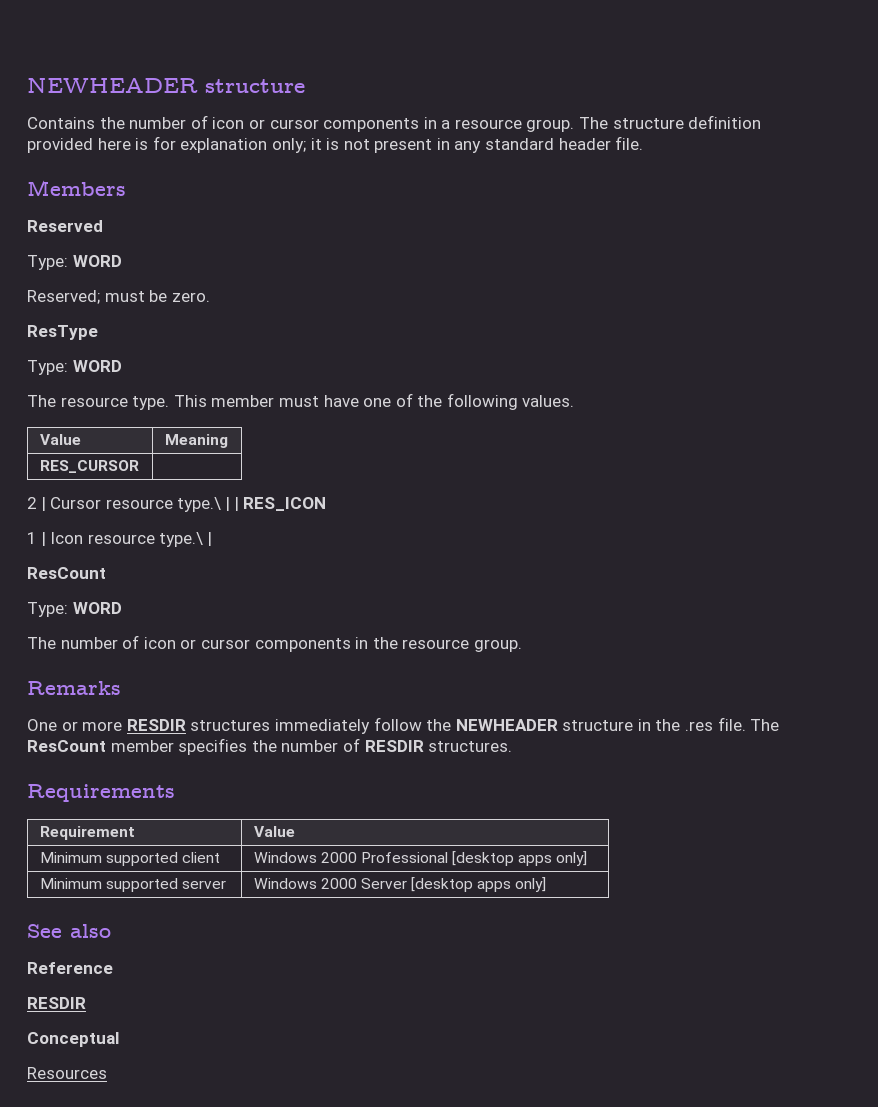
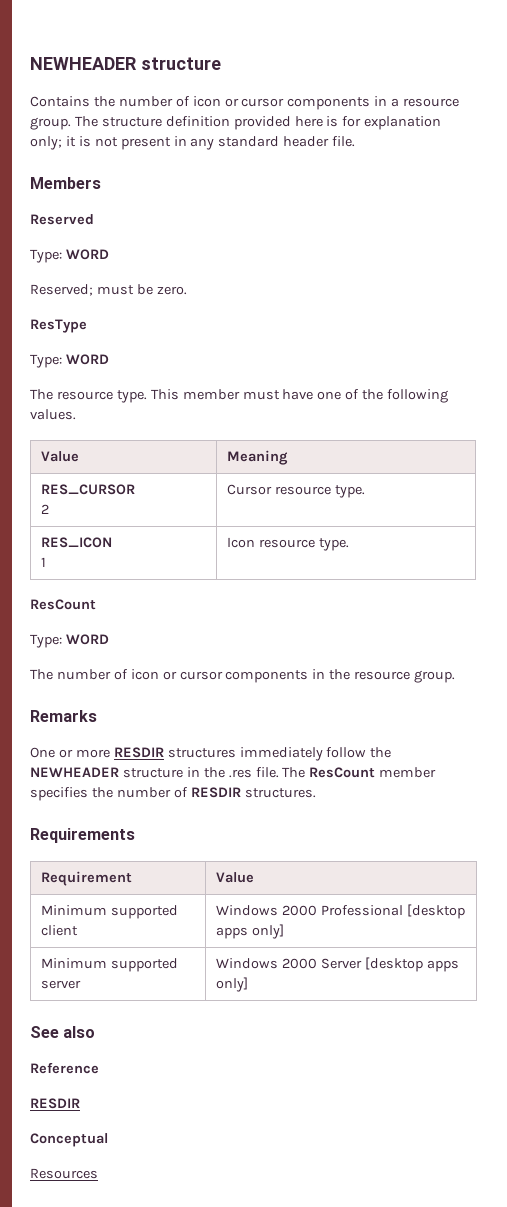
[27,497,327,512] [27,532,212,547] | // 2 | Cursor resource type.\ | | RES_ICON // 1 | Icon resource type.\ | -> [40,504,49,514] [226,484,365,498] [40,537,112,548] [40,557,46,567] [226,537,349,551] // 2 | Cursor resource type. // RES_ICON // 1 | Icon resource type.

